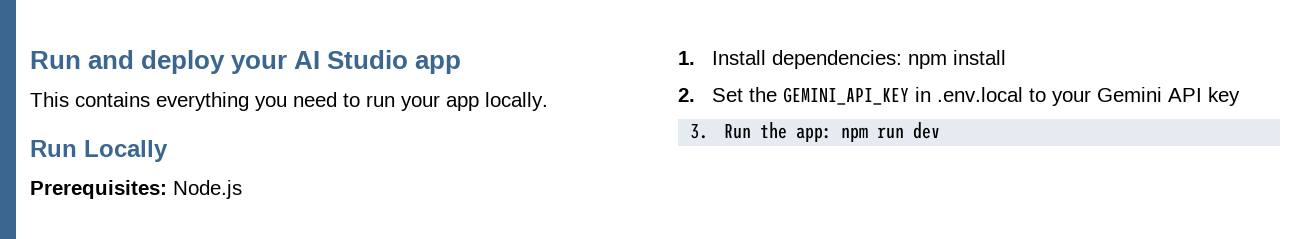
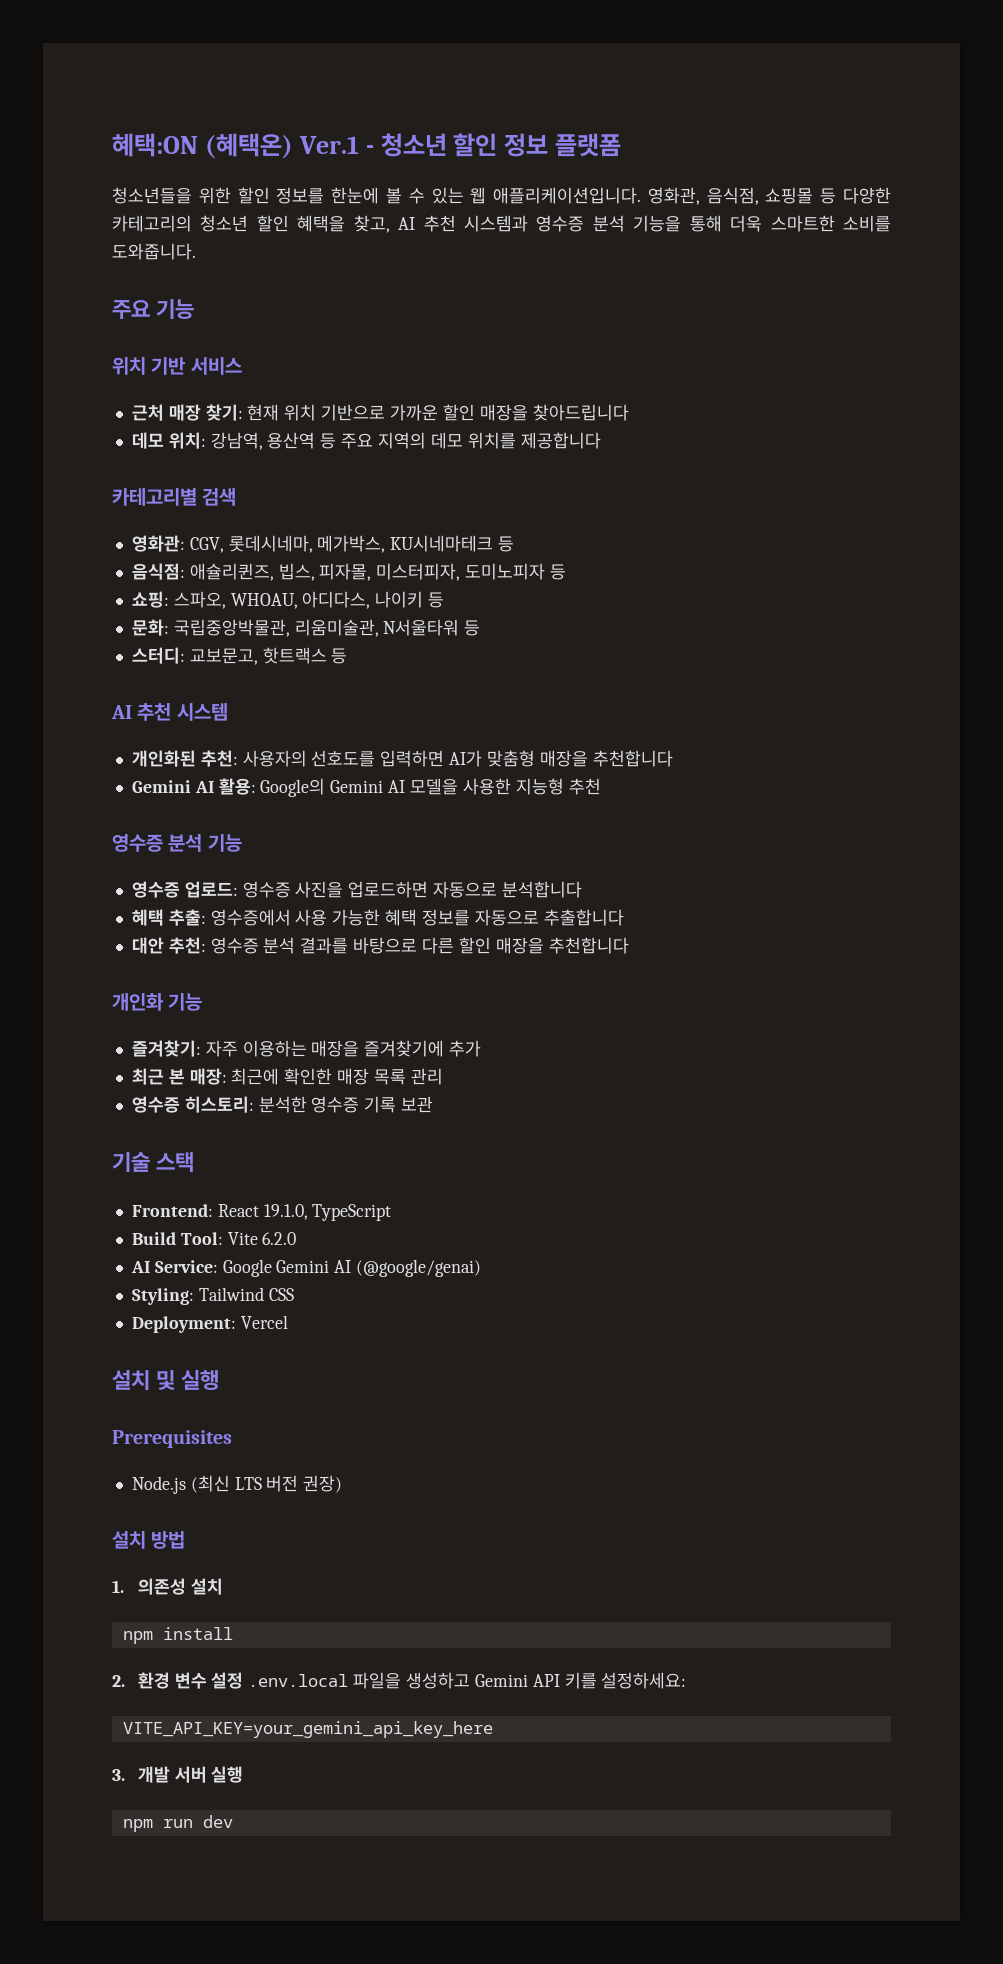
[30,50,462,74] [30,92,548,111] [30,140,168,162] [30,180,242,199] Run and deploy your AI Studio app // This contains everything you need to run your app locally. // Run Locally // Prerequisites: Node.js -> [112,133,622,159] [112,187,892,205] [112,215,892,233] [112,243,196,260] [112,299,195,320] [112,357,242,375] [131,404,629,421] [131,432,601,450] [112,488,237,506] [131,535,515,553] [131,563,566,581] [131,591,445,609] [131,619,481,637] [131,647,348,665] [111,703,228,721] [131,750,673,767] [131,778,601,797] [112,834,242,852] [131,881,582,898] [131,909,624,926] [131,937,629,954] [112,993,203,1011] [131,1040,482,1057] [131,1068,443,1085] [131,1096,434,1113] [112,1152,195,1173] [131,1204,392,1221] [131,1232,297,1245] [130,1259,482,1277] [131,1287,294,1305] [131,1315,288,1333] [112,1370,220,1391] [112,1430,232,1448] [131,1475,343,1494] [112,1531,186,1549] 혜택:ON (혜택온) Ver.1 - 청소년 할인 정보 플랫폼 // 청소년들을 위한 할인 정보를 한눈에 볼 수 있는 웹 애플리케이션입니다. 영화관, 음식점, 쇼핑몰 등 다양한 카테고리의 청소년 할인 혜택을 찾고, AI 추천 시스템과 영수증 분석 기능을 통해 더욱 스마트한 소비를 도와줍니다. // 주요 기능 // 위치 기반 서비스 // 근처 매장 찾기: 현재 위치 기반으로 가까운 할인 매장을 찾아드립니다 // 데모 위치: 강남역, 용산역 등 주요 지역의 데모 위치를 제공합니다 // 카테고리별 검색 // 영화관: CGV, 롯데시네마, 메가박스, KU시네마테크 등 // 음식점: 애슐리퀸즈, 빕스, 피자몰, 미스터피자, 도미노피자 등 // 쇼핑: 스파오, WHOAU, 아디다스, 나이키 등 // 문화: 국립중앙박물관, 리움미술관, N서울타워 등 // 스터디: 교보문고, 핫트랙스 등 // AI 추천 시스템 // 개인화된 추천: 사용자의 선호도를 입력하면 AI가 맞춤형 매장을 추천합니다 // Gemini AI 활용: Google의 Gemini AI 모델을 사용한 지능형 추천 // 영수증 분석 기능 // 영수증 업로드: 영수증 사진을 업로드하면 자동으로 분석합니다 // 혜택 추출: 영수증에서 사용 가능한 혜택 정보를 자동으로 추출합니다 // 대안 추천: 영수증 분석 결과를 바탕으로 다른 할인 매장을 추천합니다 // 개인화 기능 // 즐겨찾기: 자주 이용하는 매장을 즐겨찾기에 추가 // 최근 본 매장: 최근에 확인한 매장 목록 관리 // 영수증 히스토리: 분석한 영수증 기록 보관 // 기술 스택 // Frontend: React 19.1.0, TypeScript // Build Tool: Vite 6.2.0 // AI Service: Google Gemini AI (@google/genai) // Styling: Tailwind CSS // Deployment: Vercel // 설치 및 실행 // Prerequisites // Node.js (최신 LTS 버전 권장) // 설치 방법
[711,50,902,69] Install dependencies: -> [137,1578,223,1595] 의존성 설치 //
[711,87,1240,106] [690,122,832,142] Set the GEMINI_API_KEY in .env.local to your Gemini API key // 3. Run the app: -> [137,1672,687,1689] [122,1721,493,1738] [112,1766,244,1783] 환경 변수 설정 .env.local 파일을 생성하고 Gemini API 키를 설정하세요: // VITE_API_KEY=your_gemini_api_key_here // 3. 개발 서버 실행 //

